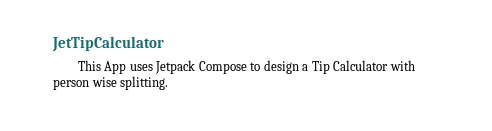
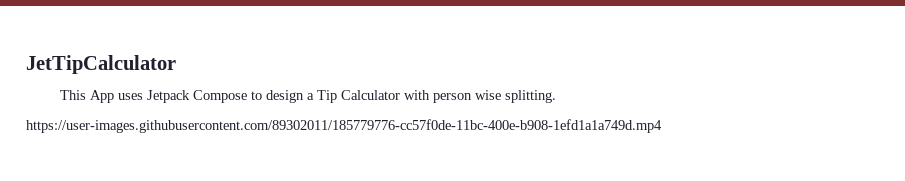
(169, 83) none -> [26,119,662,133] // https://user-images.githubusercontent.com/89302011/185779776-cc57f0de-11bc-400e-b908-1efd1a1a749d.mp4

